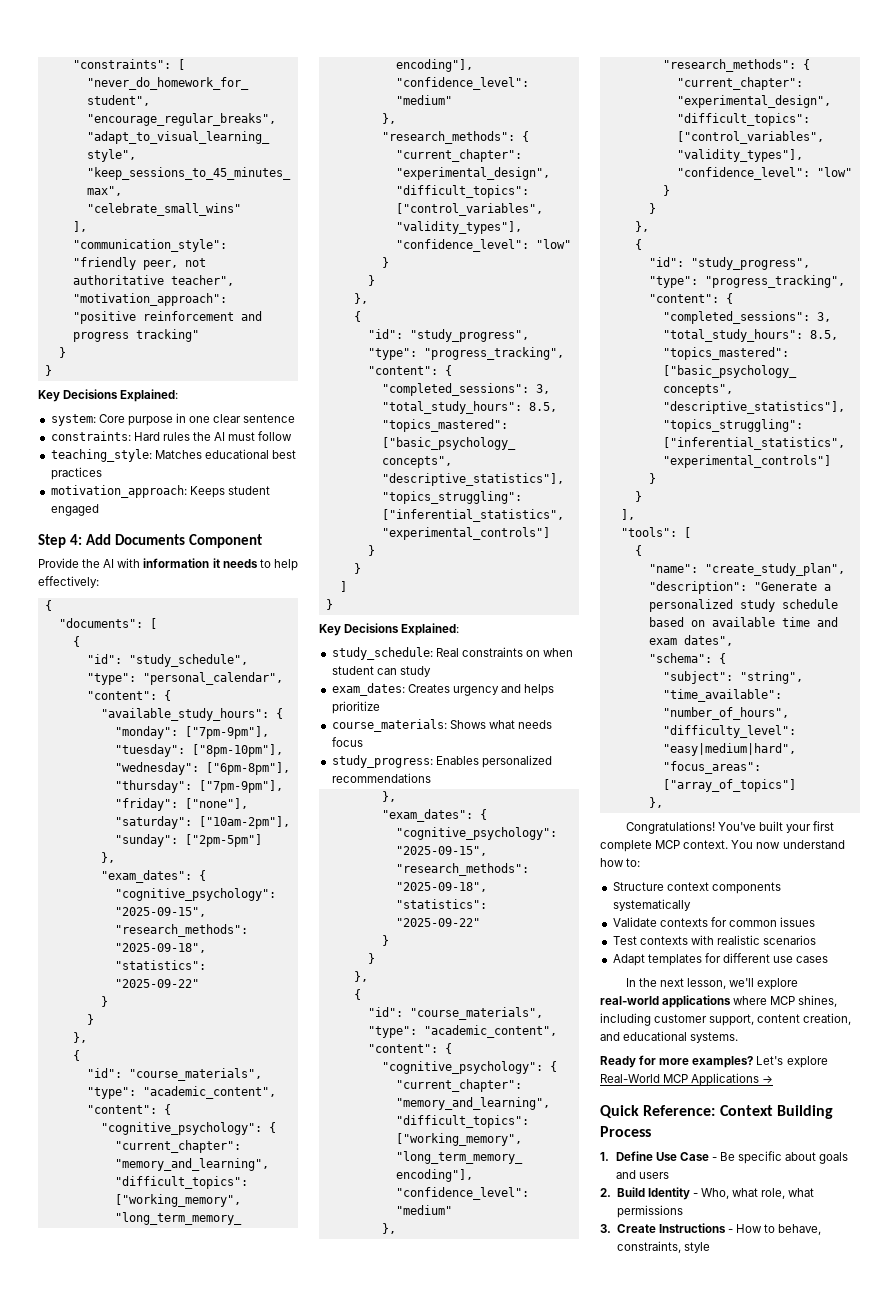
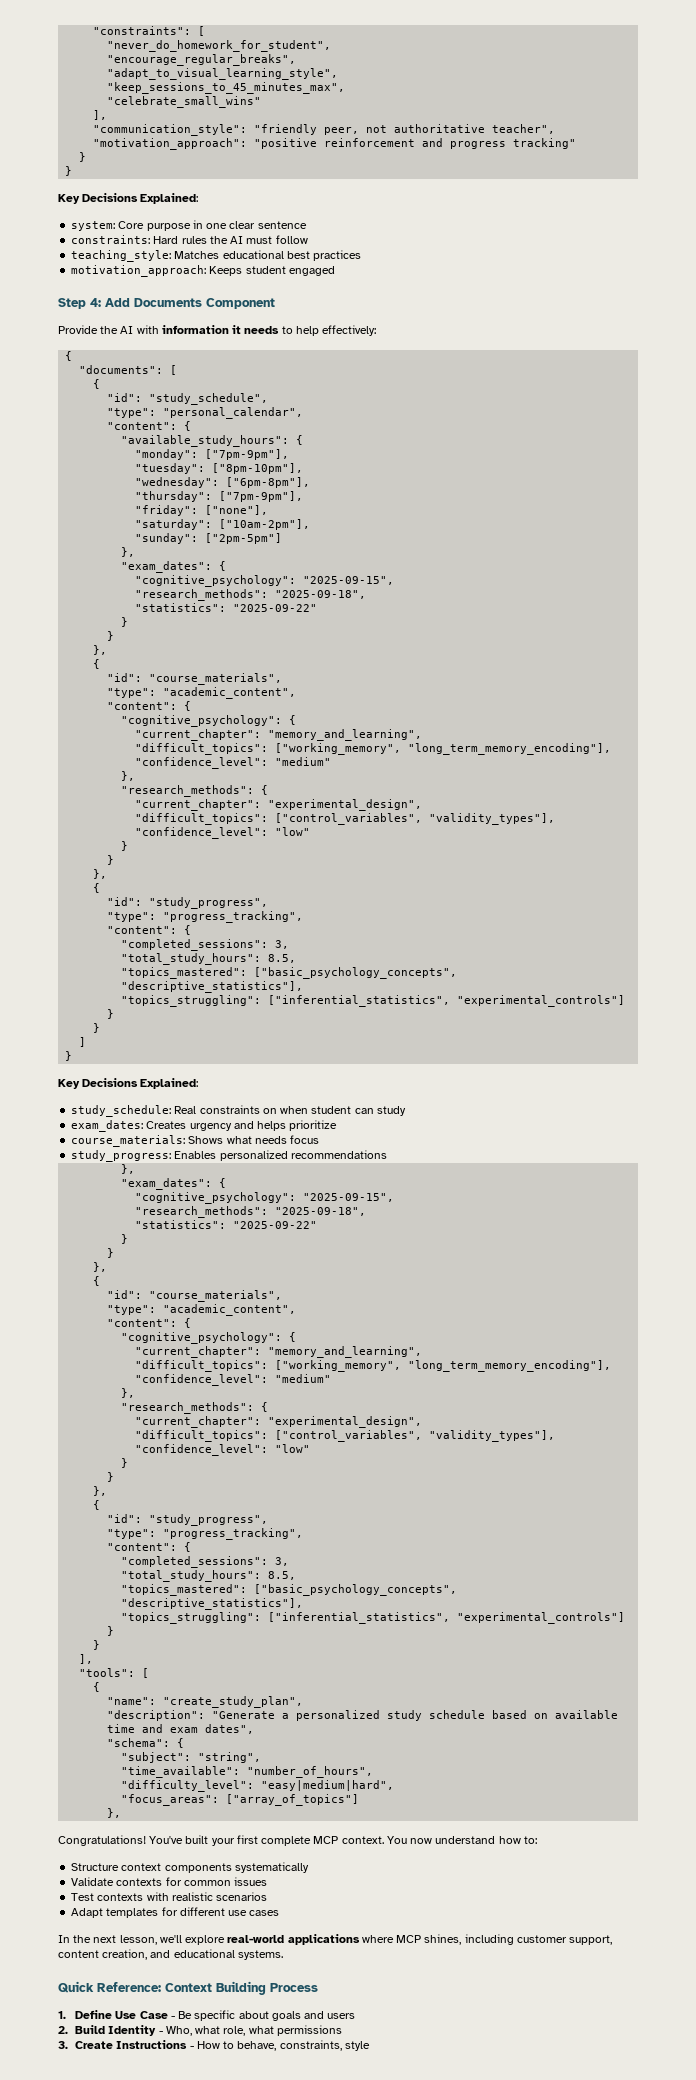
[600,1055,828,1068] [600,1073,774,1086] // Ready for more examples? Let's explore Real-World MCP Applications → -> (283, 1955) none

